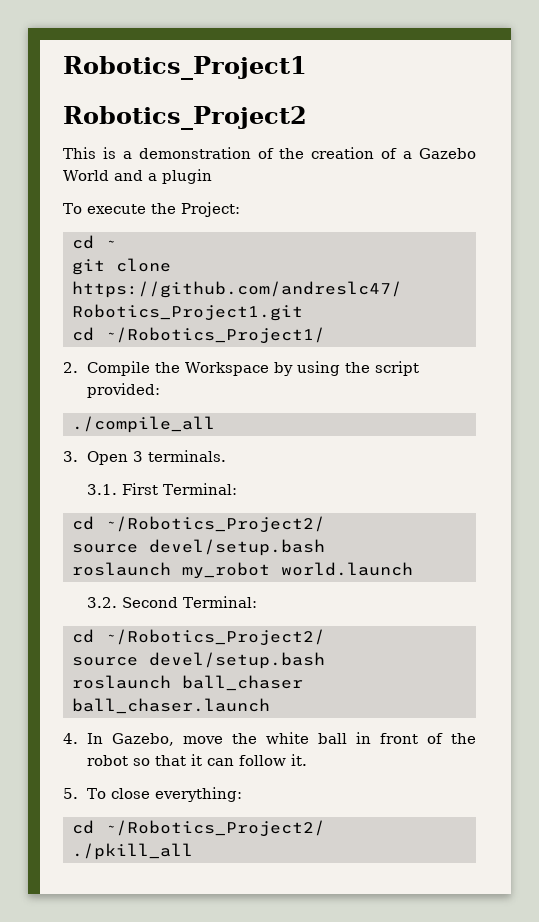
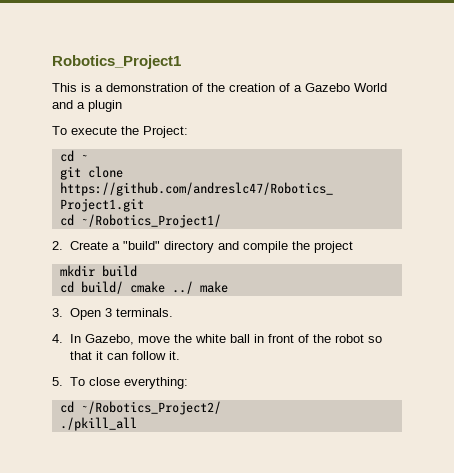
[63,106,307,130] // Robotics_Project2 -> (181, 62) none
[87,361,420,376] [87,383,161,398] [72,416,215,433] [63,450,227,465] [87,483,238,495] [72,516,325,533] [72,539,325,556] [72,562,413,579] [87,596,258,608] [72,629,325,646] [72,652,325,669] [72,675,303,691] [72,698,270,714] Compile the Workspace by using the script provided: // ./compile_all // 3. Open 3 terminals. // 3.1. First Terminal: // cd ~/Robotics_Project2/ // source devel/setup.bash // roslaunch my_robot world.launch // 3.2. Second Terminal: // cd ~/Robotics_Project2/ // source devel/setup.bash // roslaunch ball_chaser ball_chaser.launch -> [69,241,353,253] [59,265,137,277] [59,281,228,294] [52,308,173,320] Create a "build" directory and compile the project // mkdir build // cd build/ cmake ../ make // 3. Open 3 terminals.

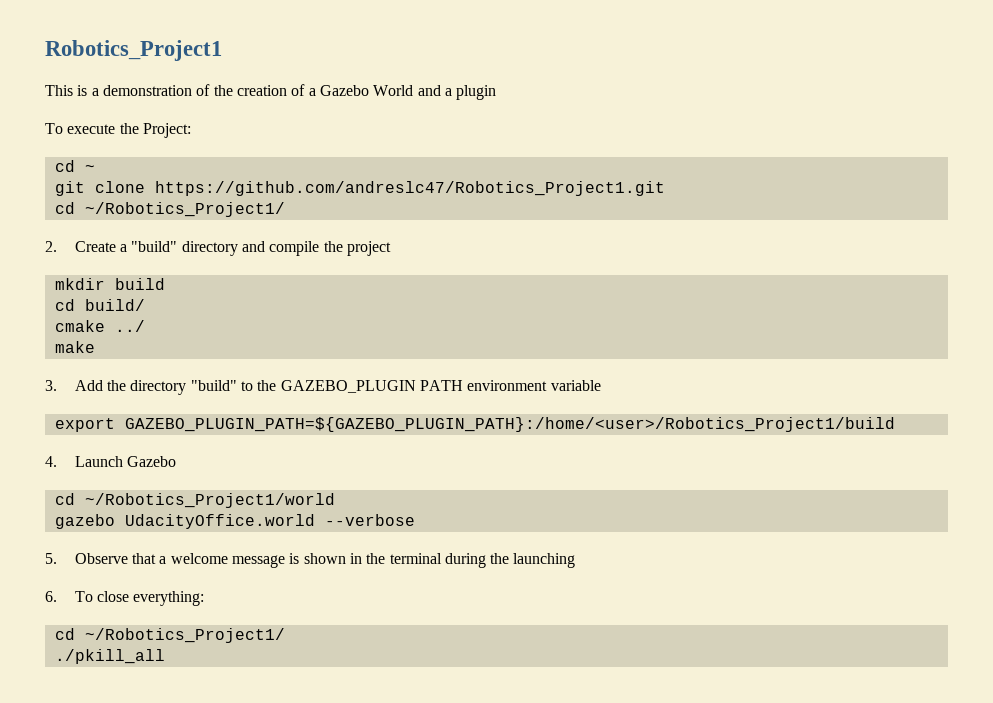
(123, 287) none -> (145, 305) //
(193, 287) none -> (145, 326) //
[69,308,173,320] [52,334,382,345] [69,351,180,360] [52,377,63,386] Open 3 terminals. // 4. In Gazebo, move the white ball in front of the robot so that it can follow it. // 5. -> [74,380,601,395] [54,417,895,432] [45,456,176,467] [54,493,335,508] [54,514,415,529] [45,553,576,568] [45,591,57,602] Add the directory "build" to the GAZEBO_PLUGIN PATH environment variable // export GAZEBO_PLUGIN_PATH=${GAZEBO_PLUGIN_PATH}:/home/<user>/Robotics_Project1/build // 4. Launch Gazebo // cd ~/Robotics_Project1/world // gazebo UdacityOffice.world --verbose // 5. Observe that a welcome message is shown in the terminal during the launching // 6.
[80,401,221,415] ~/Robotics_Project2/ -> [84,628,285,643] ~/Robotics_Project1/

